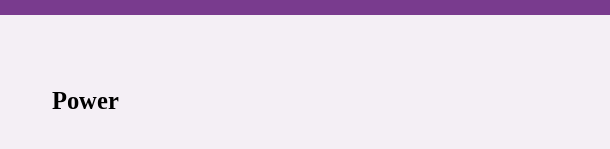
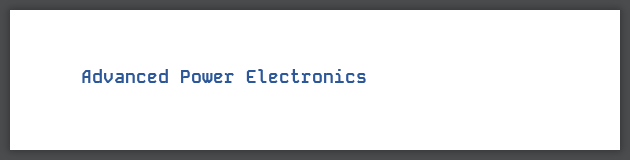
[52,92,119,109] Power -> [81,68,367,83] Advanced Power Electronics

